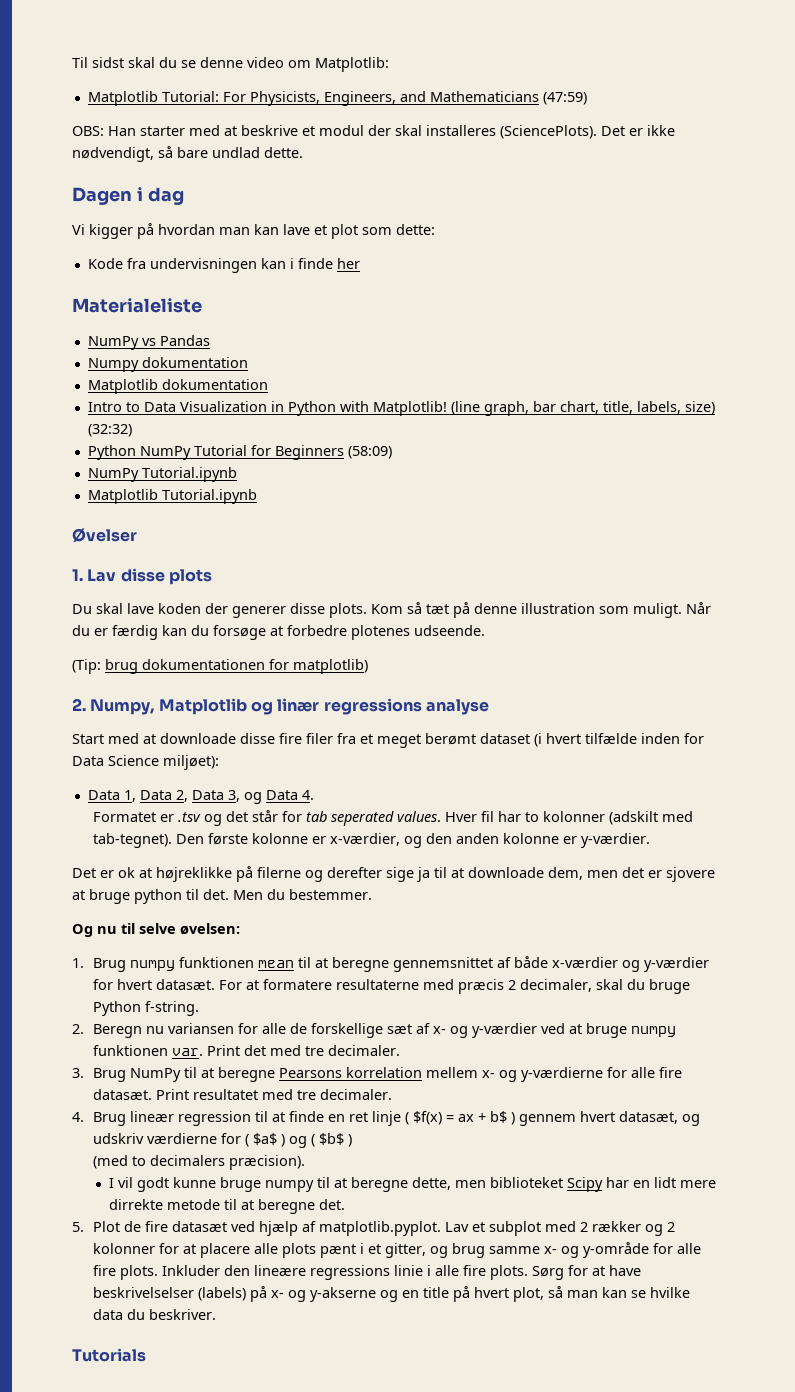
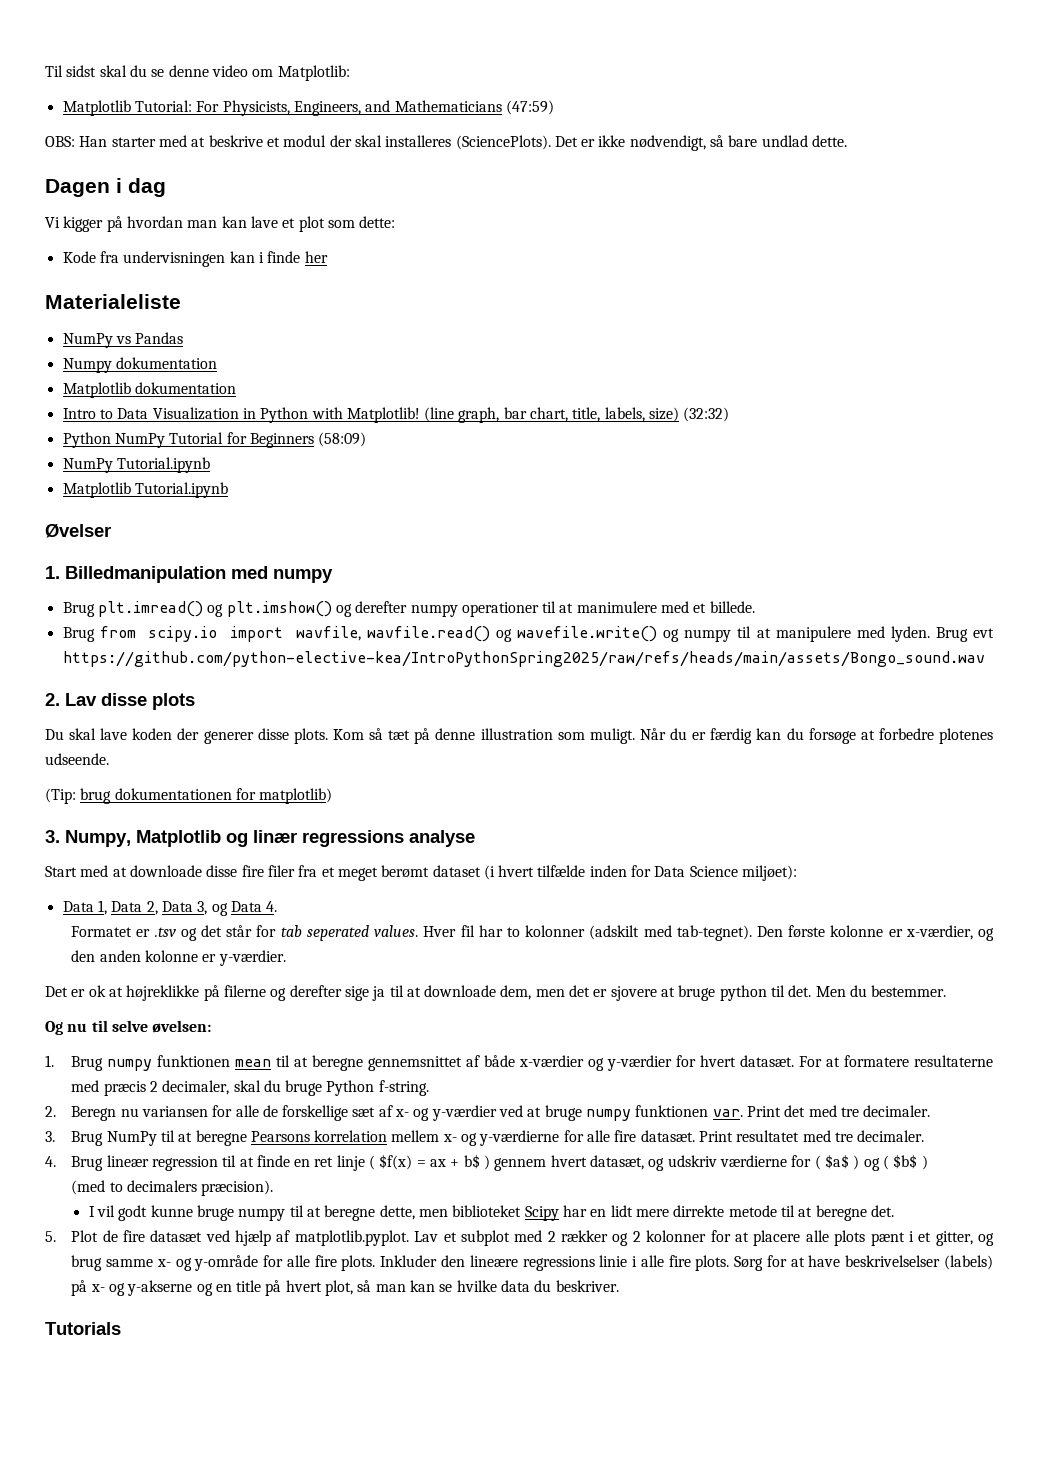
(83, 575) none -> [65,566,333,583] [62,601,755,617] [62,626,994,642] [62,651,985,667] [45,693,60,706] Billedmanipulation med numpy // Brug plt.imread() og plt.imshow() og derefter numpy operationer til at manimulere med et billede. // Brug from scipy.io import wavfile, wavfile.read() og wavefile.write() og numpy til at manipulere med lyden. Brug evt https://github.com/python-elective-kea/IntroPythonSpring2025/raw/refs/heads/main/assets/Bongo_sound.wav // 2.
[72,698,86,711] 2. -> [45,830,60,843] 3.

